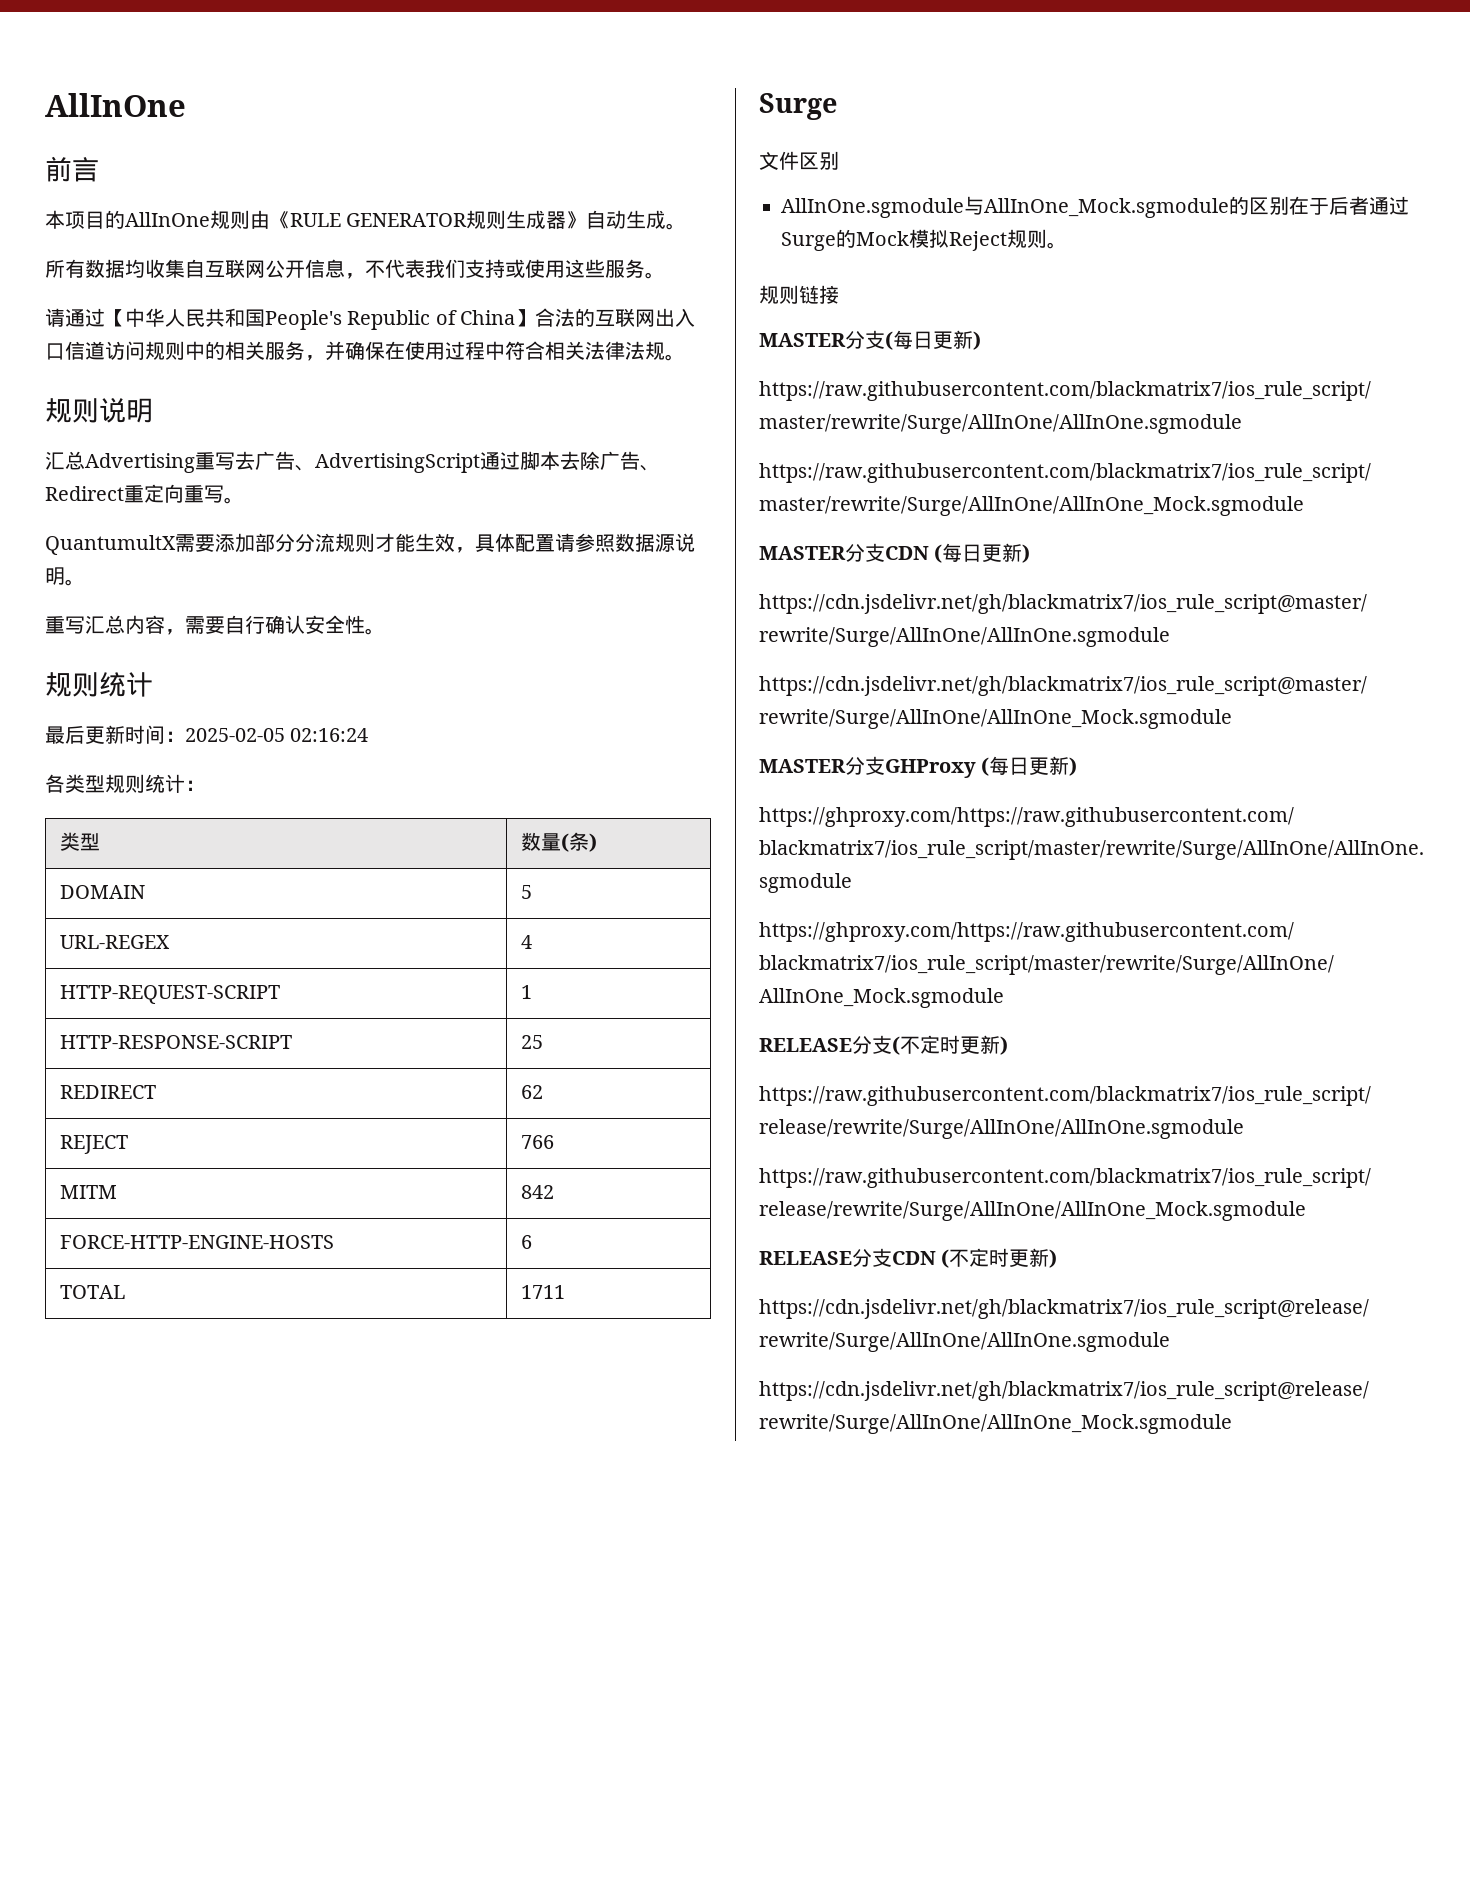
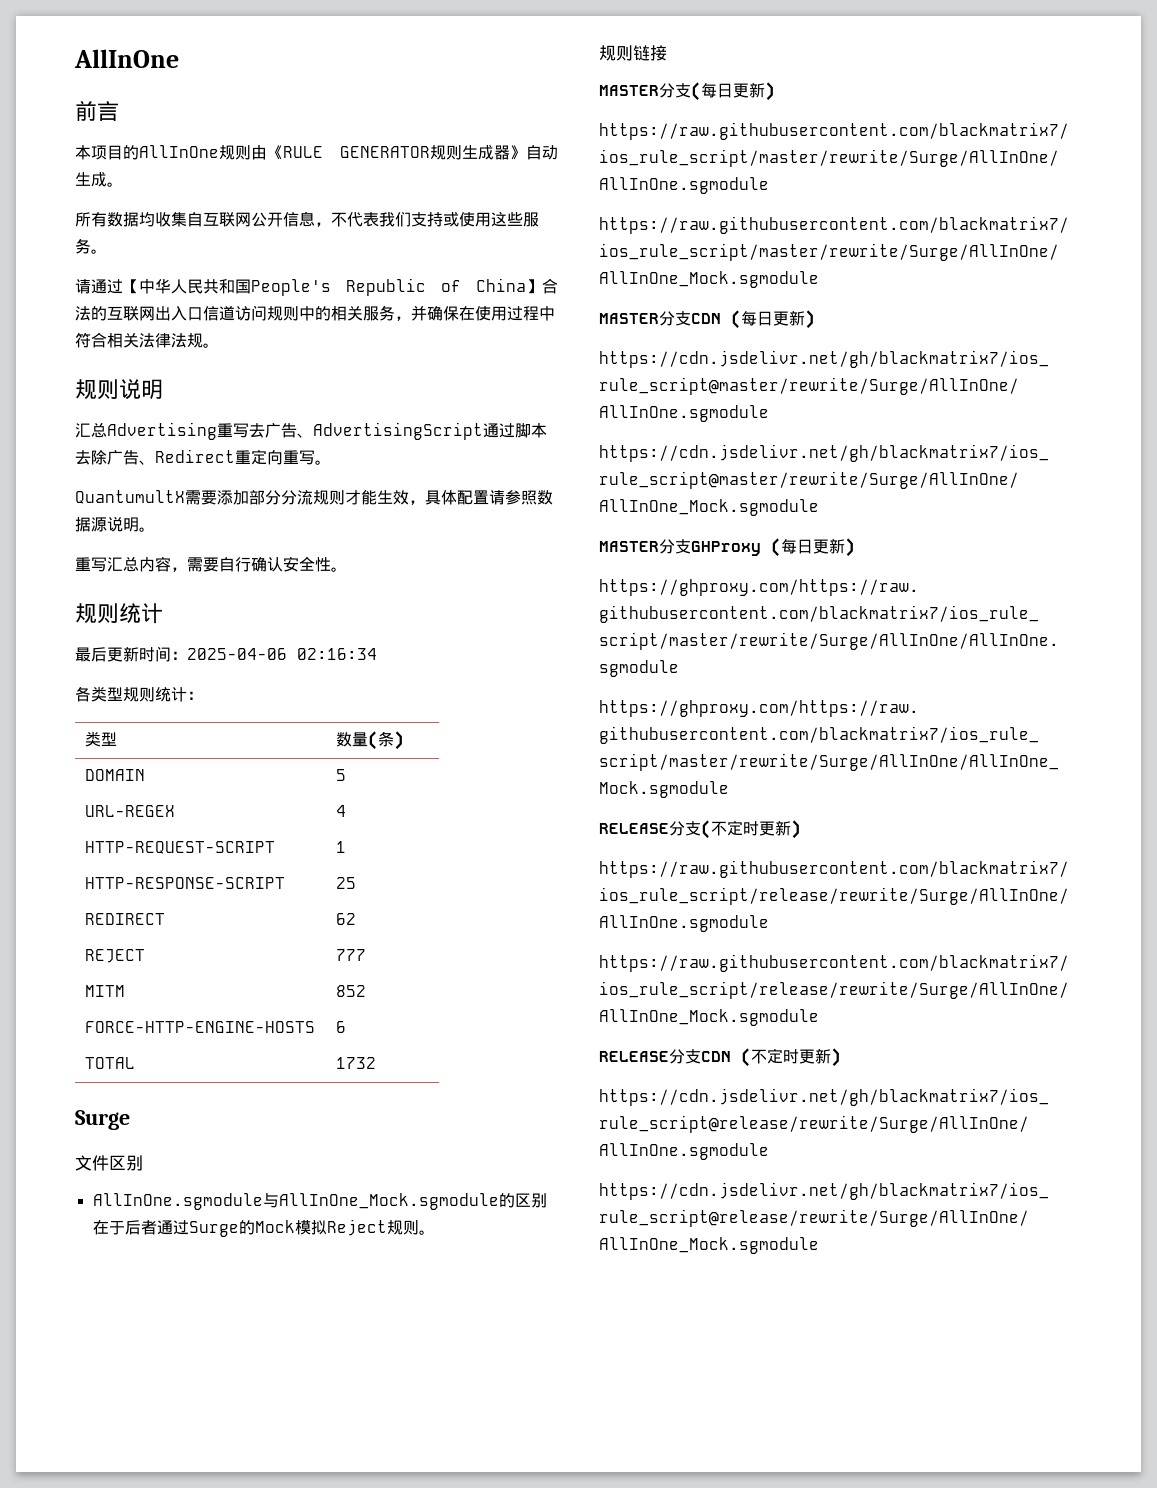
[185,728,369,742] 2025-02-05 02:16:24 -> [187,648,377,660] 2025-04-06 02:16:34
[520,1135,554,1149] 766 -> [336,949,367,961] 777
[520,1185,554,1199] 842 -> [336,985,367,997] 852
[520,1285,565,1299] 1711 -> [336,1057,377,1069] 1732

